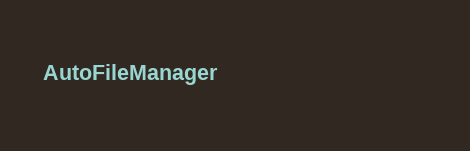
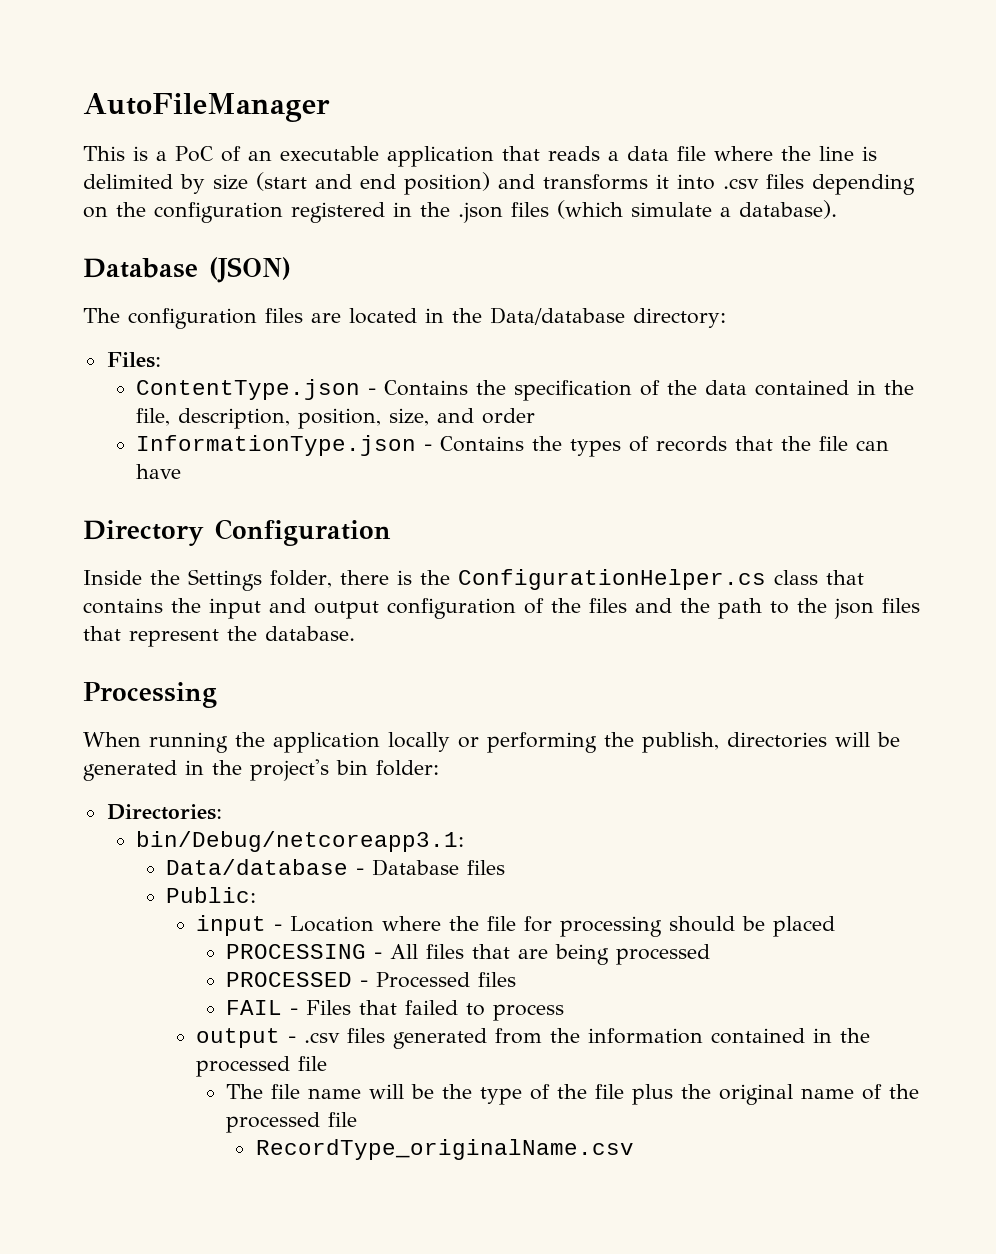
(218, 74) none -> [83,146,877,167] [83,172,915,195] [83,200,837,223] [83,257,291,283] [83,307,726,329] [106,352,161,368] [136,379,915,401] [136,408,536,429] [136,435,890,457] [136,464,182,479] [83,519,391,546] [83,569,864,591] [83,598,920,619] [83,626,355,647] [83,682,217,708] [83,732,900,753] [83,759,439,781] [106,804,222,820] [136,831,465,852] [166,859,506,876] [166,887,257,903] [196,915,836,937] [225,944,710,965] [225,972,516,988] [225,1000,564,1021] [196,1028,871,1049] [196,1056,328,1077] [225,1084,919,1105] [225,1112,357,1133] [255,1139,634,1160] // This is a PoC of an executable application that reads a data file where the line is delimited by size (start and end position) and transforms it into .csv files depending on the configuration registered in the .json files (which simulate a database). // Database (JSON) // The configuration files are located in the Data/database directory: // Files: // ContentType.json - Contains the specification of the data contained in the file, description, position, size, and order // InformationType.json - Contains the types of records that the file can have // Directory Configuration // Inside the Settings folder, there is the ConfigurationHelper.cs class that contains the input and output configuration of the files and the path to the json files that represent the database. // Processing // When running the application locally or performing the publish, directories will be generated in the project's bin folder: // Directories: // bin/Debug/netcoreapp3.1: // Data/database - Database files // Public: // input - Location where the file for processing should be placed // PROCESSING - All files that are being processed // PROCESSED - Processed files // FAIL - Files that failed to process // output - .csv files generated from the information contained in the processed file // The file name will be the type of the file plus the original name of the processed file // RecordType_originalName.csv

